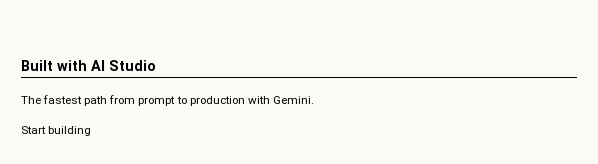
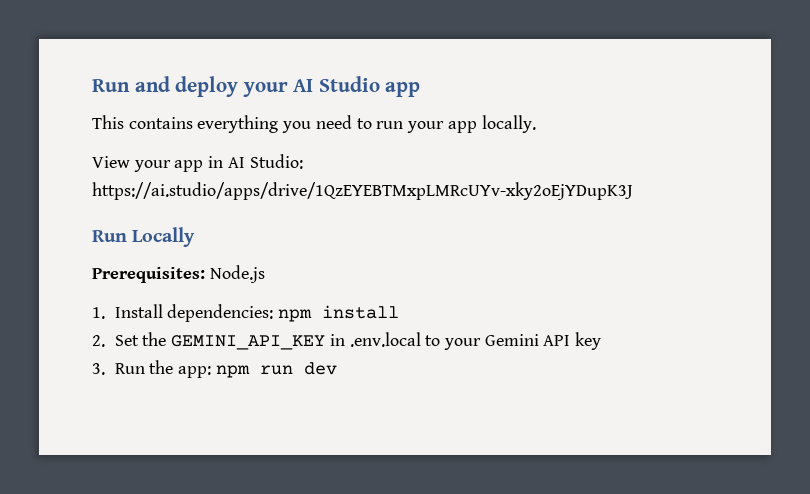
[21,60,156,71] [21,95,314,106] [21,126,92,136] Built with AI Studio // The fastest path from prompt to production with Gemini. // Start building -> [92,76,421,97] [92,115,536,133] [92,154,303,172] [92,182,633,200] [92,227,196,247] [92,265,265,283] [92,304,400,322] [92,332,602,350] [92,360,337,378] Run and deploy your AI Studio app // This contains everything you need to run your app locally. // View your app in AI Studio: https://ai.studio/apps/drive/1QzEYEBTMxpLMRcUYv-xky2oEjYDupK3J // Run Locally // Prerequisites: Node.js // 1. Install dependencies: npm install // 2. Set the GEMINI_API_KEY in .env.local to your Gemini API key // 3. Run the app: npm run dev

